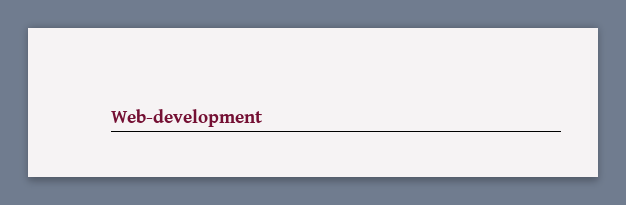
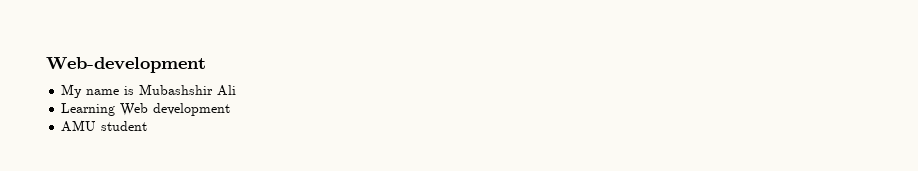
(263, 118) none -> [61,84,237,98] [61,103,231,116] [61,120,148,132] // My name is Mubashshir Ali // Learning Web development // AMU student

